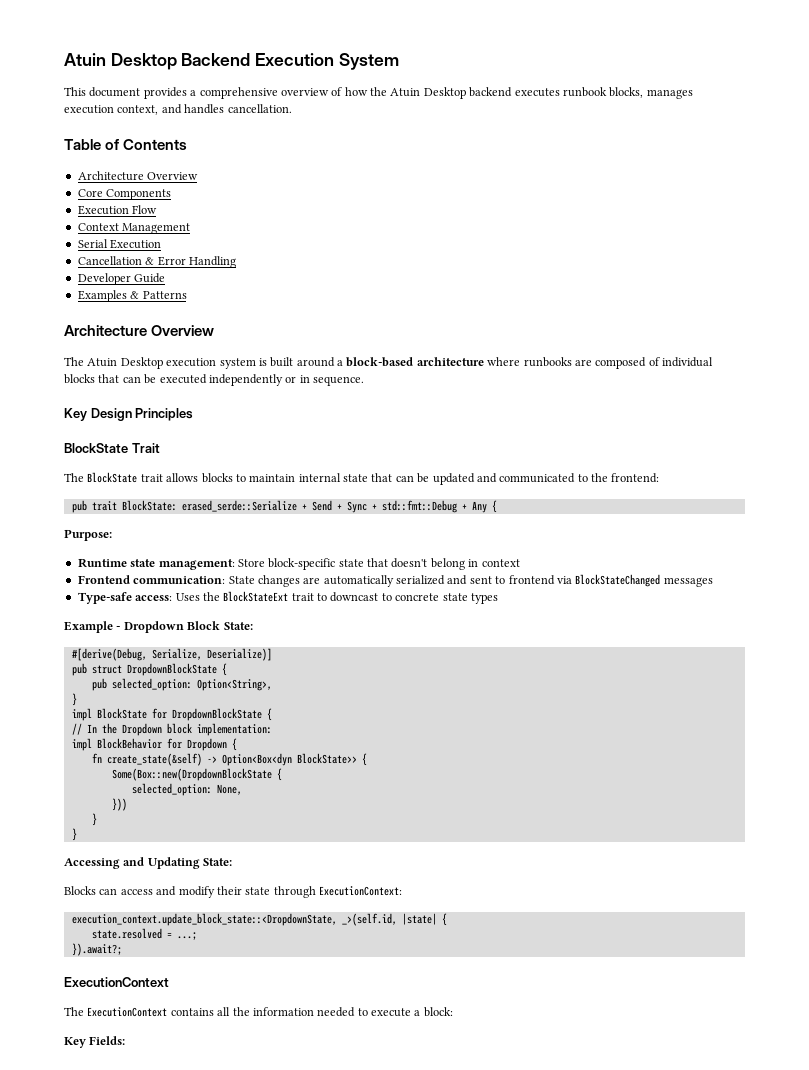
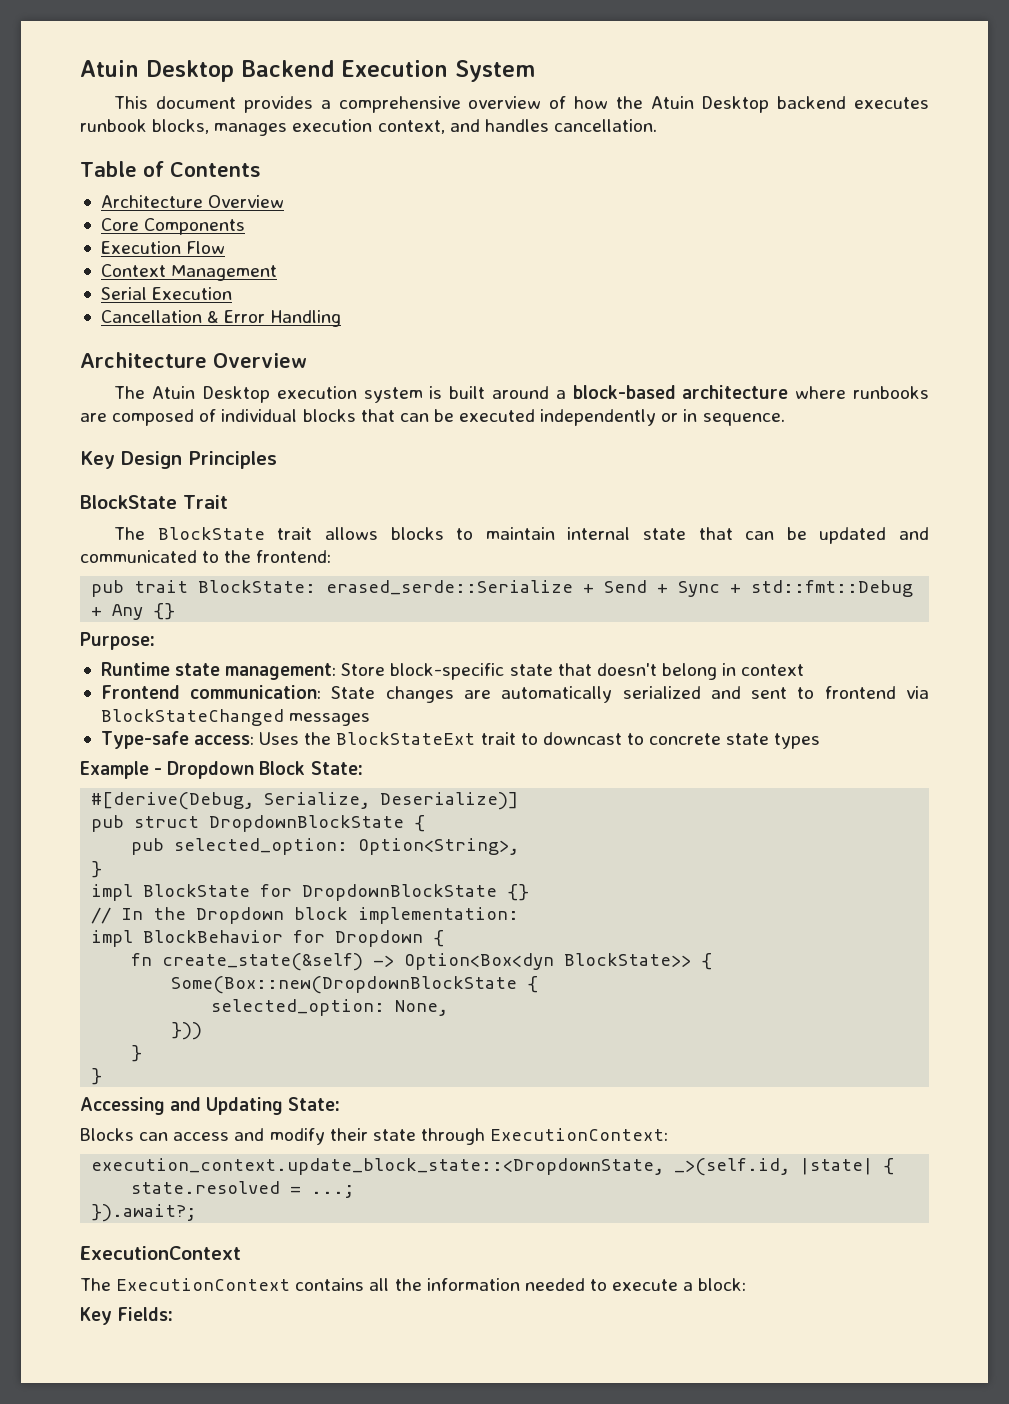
[77,273,166,285] [77,290,187,302] // Developer Guide // Examples & Patterns -> (342, 318) none
[491,500,497,513] { -> [153,603,176,620] {}
[266,708,272,721] { -> [507,884,530,901] {}

